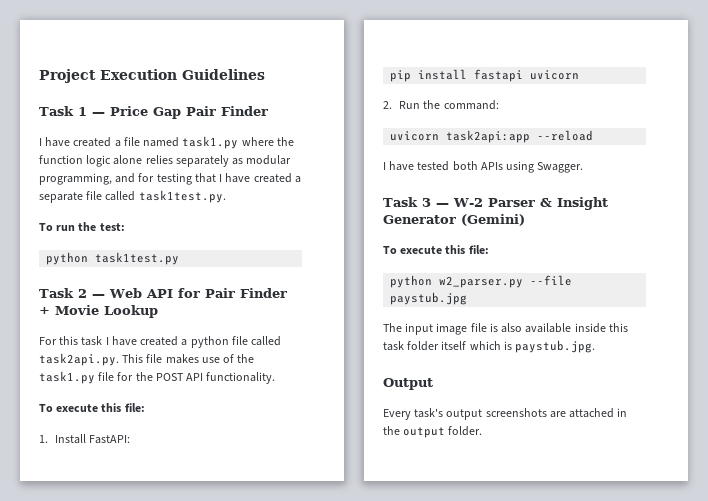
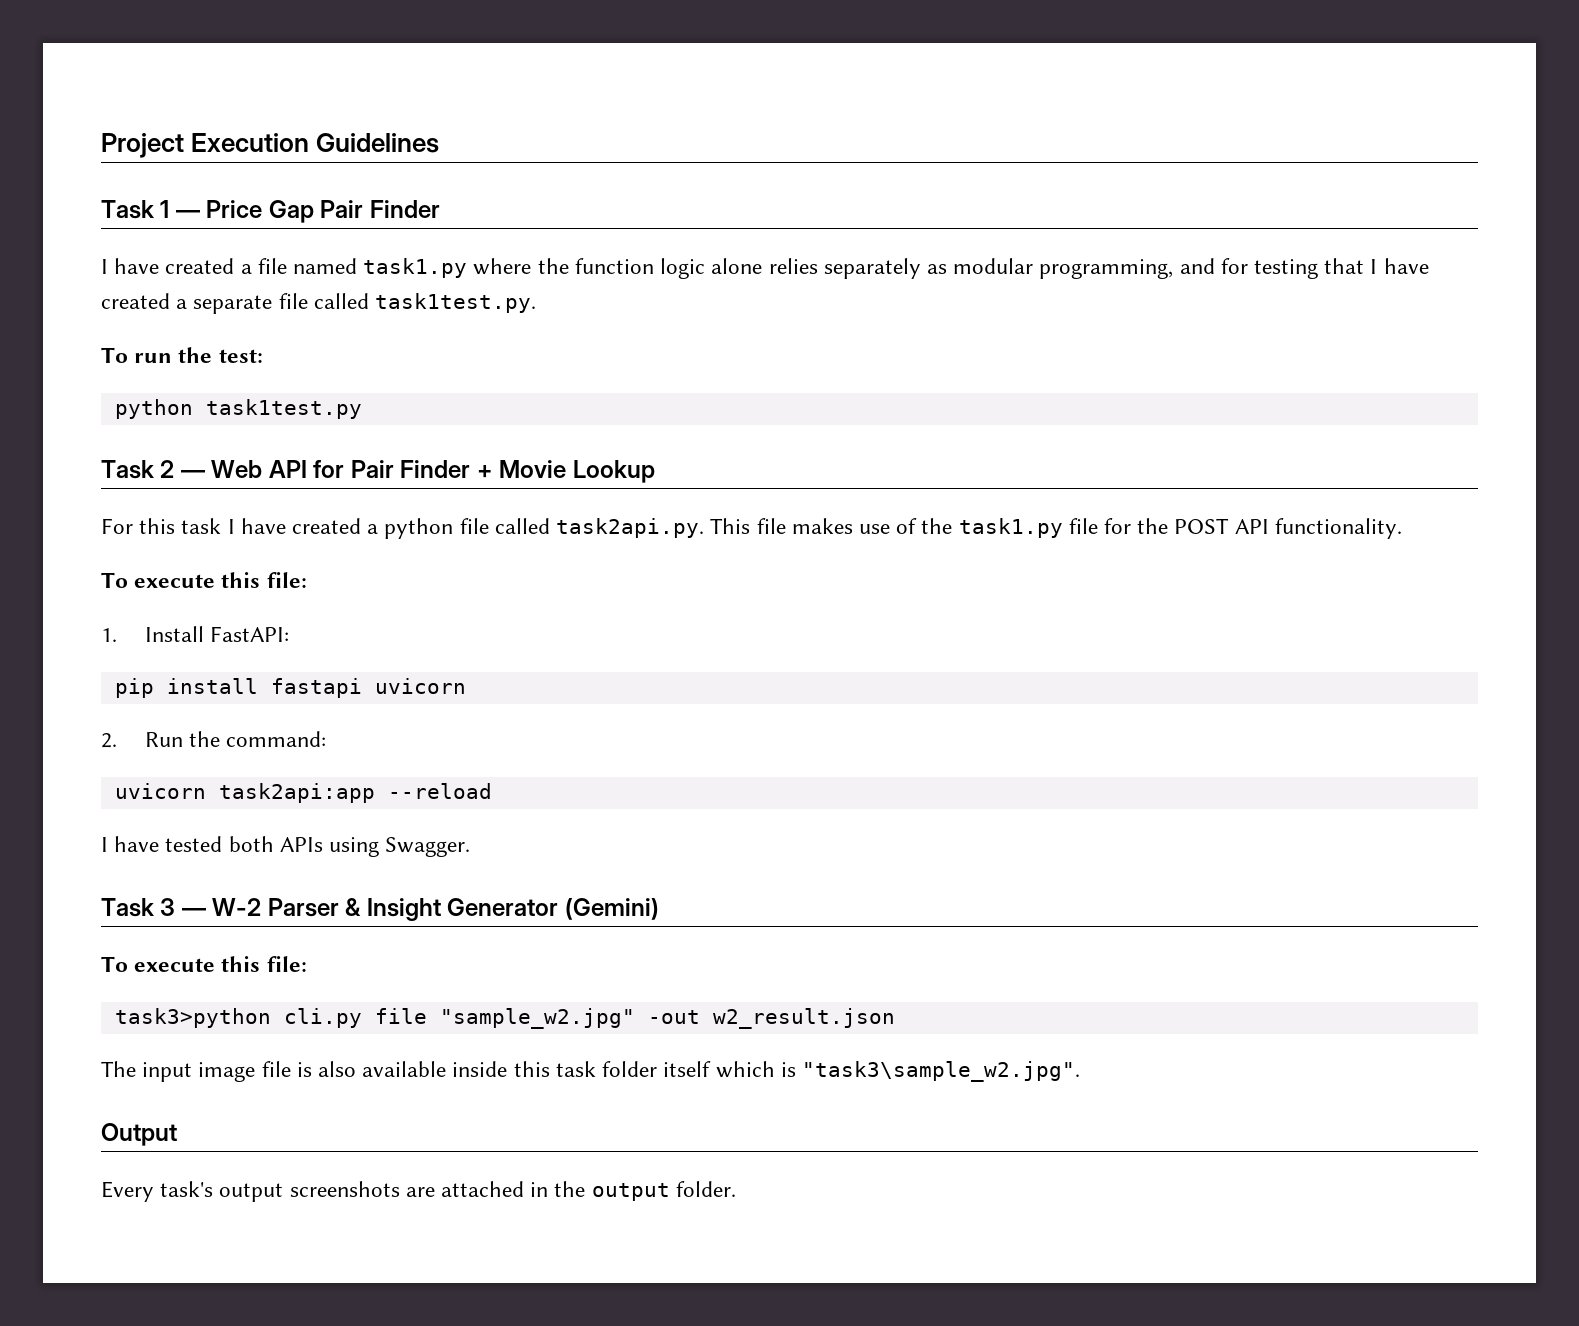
[390,275,573,288] [390,292,468,305] python w2_parser.py --file paystub.jpg -> [114,1008,895,1029] task3>python cli.py file "sample_w2.jpg" -out w2_result.json
[515,340,596,353] paystub.jpg. -> [801,1061,1080,1082] "task3\sample_w2.jpg".

